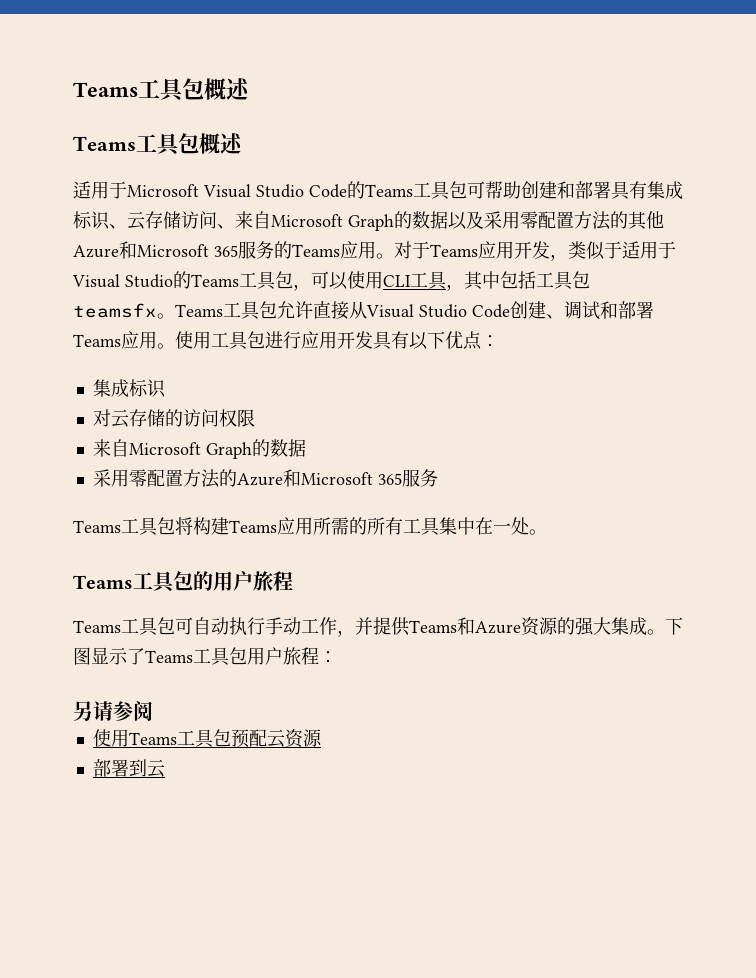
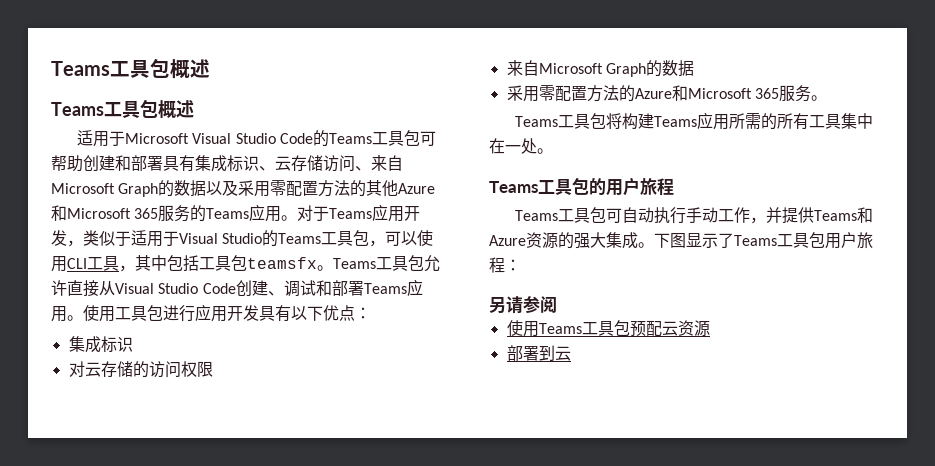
(438, 478) none -> [810,95,827,101] 。

